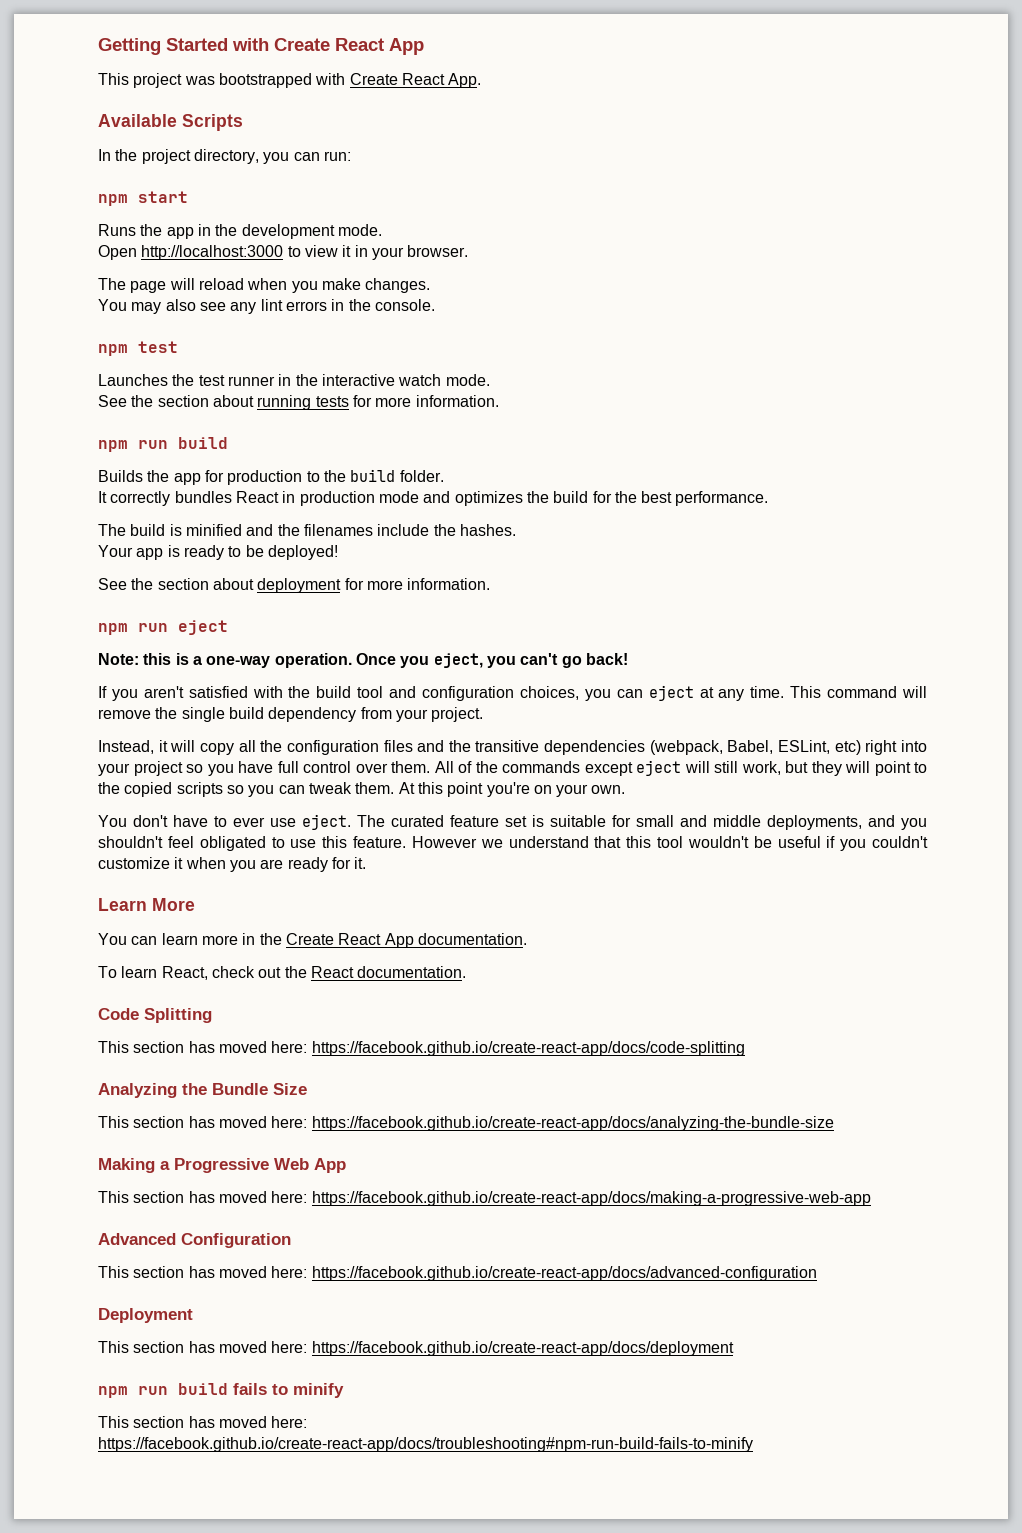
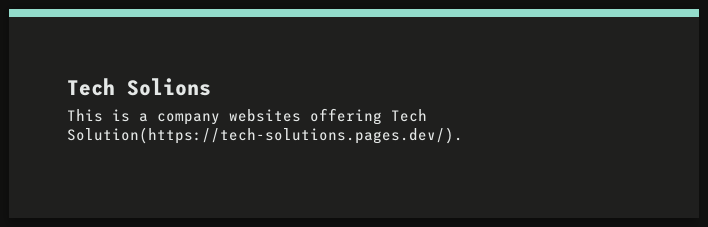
[98,38,424,55] [98,73,482,88] [98,114,243,131] [98,149,351,164] [98,191,188,206] [98,224,382,239] [98,245,469,260] [98,278,431,293] [98,299,435,314] [98,341,178,356] [98,374,490,386] [98,395,499,410] [98,437,228,452] [98,469,444,485] [98,491,769,506] [98,524,516,536] [98,545,338,560] [98,578,491,593] [98,620,228,635] [98,653,628,668] [98,685,928,701] [98,707,484,722] [98,740,927,755] [98,760,927,776] [98,782,626,797] [98,814,927,830] [98,836,929,851] [98,857,367,872] [98,898,195,911] [98,933,527,948] [98,966,467,980] [98,1008,212,1023] [98,1041,745,1056] [98,1083,307,1098] [98,1116,834,1131] [98,1158,346,1173] [98,1191,871,1206] [98,1233,291,1248] [98,1266,817,1281] [98,1308,193,1323] [98,1341,734,1356] [98,1383,344,1398] [98,1416,308,1428] [98,1437,753,1452] Getting Started with Create React App // This project was bootstrapped with Create React App. // Available Scripts // In the project directory, you can run: // npm start // Runs the app in the development mode. // Open http://localhost:3000 to view it in your browser. // The page will reload when you make changes. // You may also see any lint errors in the console. // npm test // Launches the test runner in the interactive watch mode. // See the section about running tests for more information. // npm run build // Builds the app for production to the build folder. // It correctly bundles React in production mode and optimizes the build for the best performance. // The build is minified and the filenames include the hashes. // Your app is ready to be deployed! // See the section about deployment for more information. // npm run eject // Note: this is a one-way operation. Once you eject, you can't go back! // If you aren't satisfied with the build tool and configuration choices, you can eject at any time. This command will remove the single build dependency from your project. // Instead, it will copy all the configuration files and the transitive dependencies (webpack, Babel, ESLint, etc) right into your project so you have full control over them. All of the commands except eject will still work, but they will point to the copied scripts so you can tweak them. At this point you're on your own. // You don't have to ever use eject. The curated feature set is suitable for small and middle deployments, and you shouldn't feel obligated to use this feature. However we understand that this tool wouldn't be useful if you couldn't customize it when you are ready for it. // Learn More // You can learn more in the Create React App documentation. // To learn React, check out the React documentation. // Code Splitting // This section has moved here: https://facebook.github.io/create-react-app/docs/code-splitting // Analyzing the Bundle Size // This section has moved here: https://facebook.github.io/create-react-app/docs/analyzing-the-bundle-size // Making a Progressive Web App // This section has moved here: https://facebook.github.io/create-react-app/docs/making-a-progressive-web-app // Advanced Configuration // This section has moved here: https://facebook.github.io/create-react-app/docs/advanced-configuration // Deployment // This section has moved here: https://facebook.github.io/create-react-app/docs/deployment // npm run build fails to minify // This section has moved here: https://facebook.github.io/create-react-app/docs/troubleshooting#npm-run-build-fails-to-minify -> [67,78,211,96] [67,108,427,125] [67,127,463,144] Tech Solions // This is a company websites offering Tech Solution(https://tech-solutions.pages.dev/).

